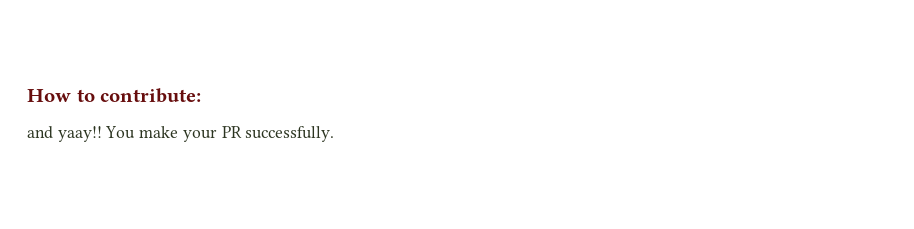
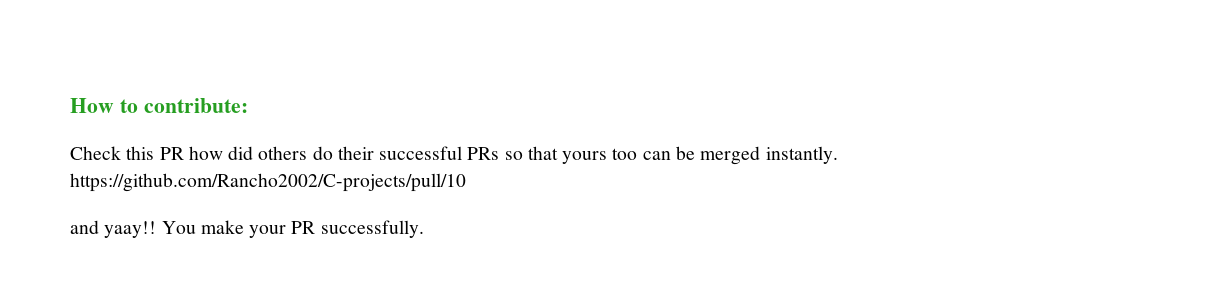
(202, 95) none -> [70,146,838,165] [70,173,466,192] // Check this PR how did others do their successful PRs so that yours too can be merged instantly. https://github.com/Rancho2002/C-projects/pull/10

